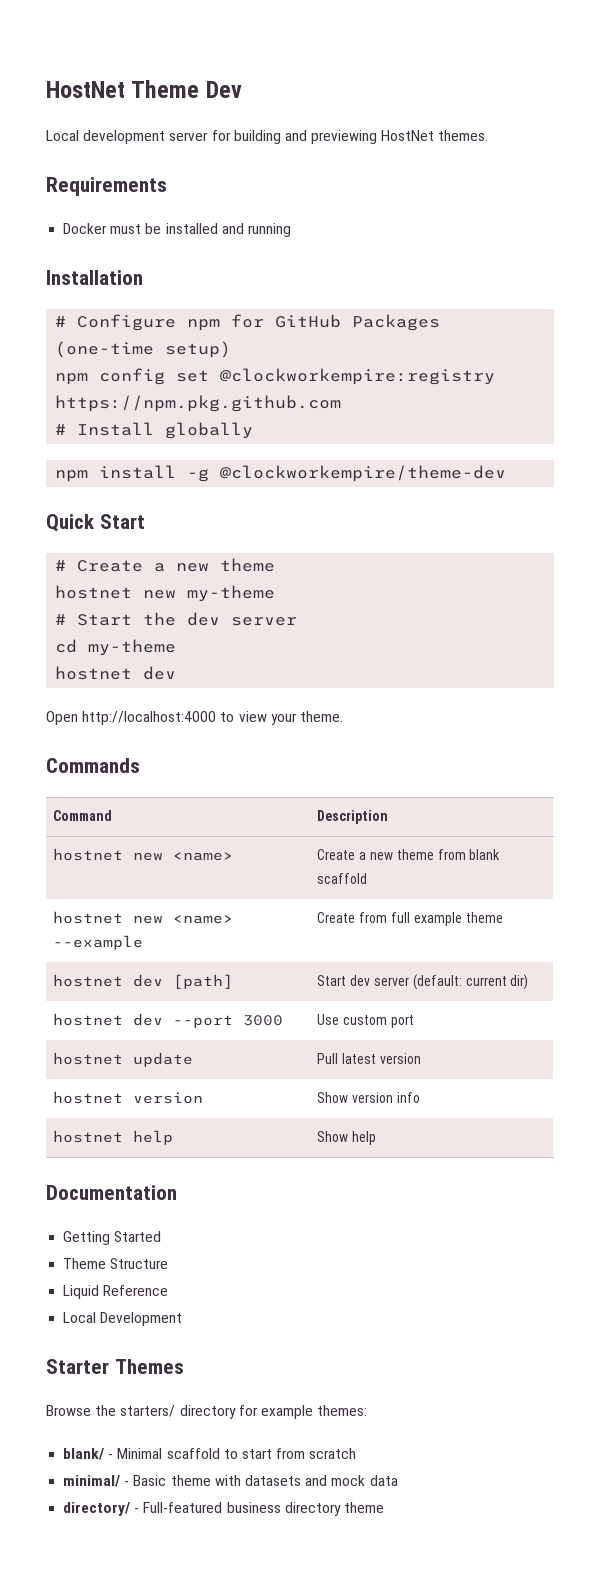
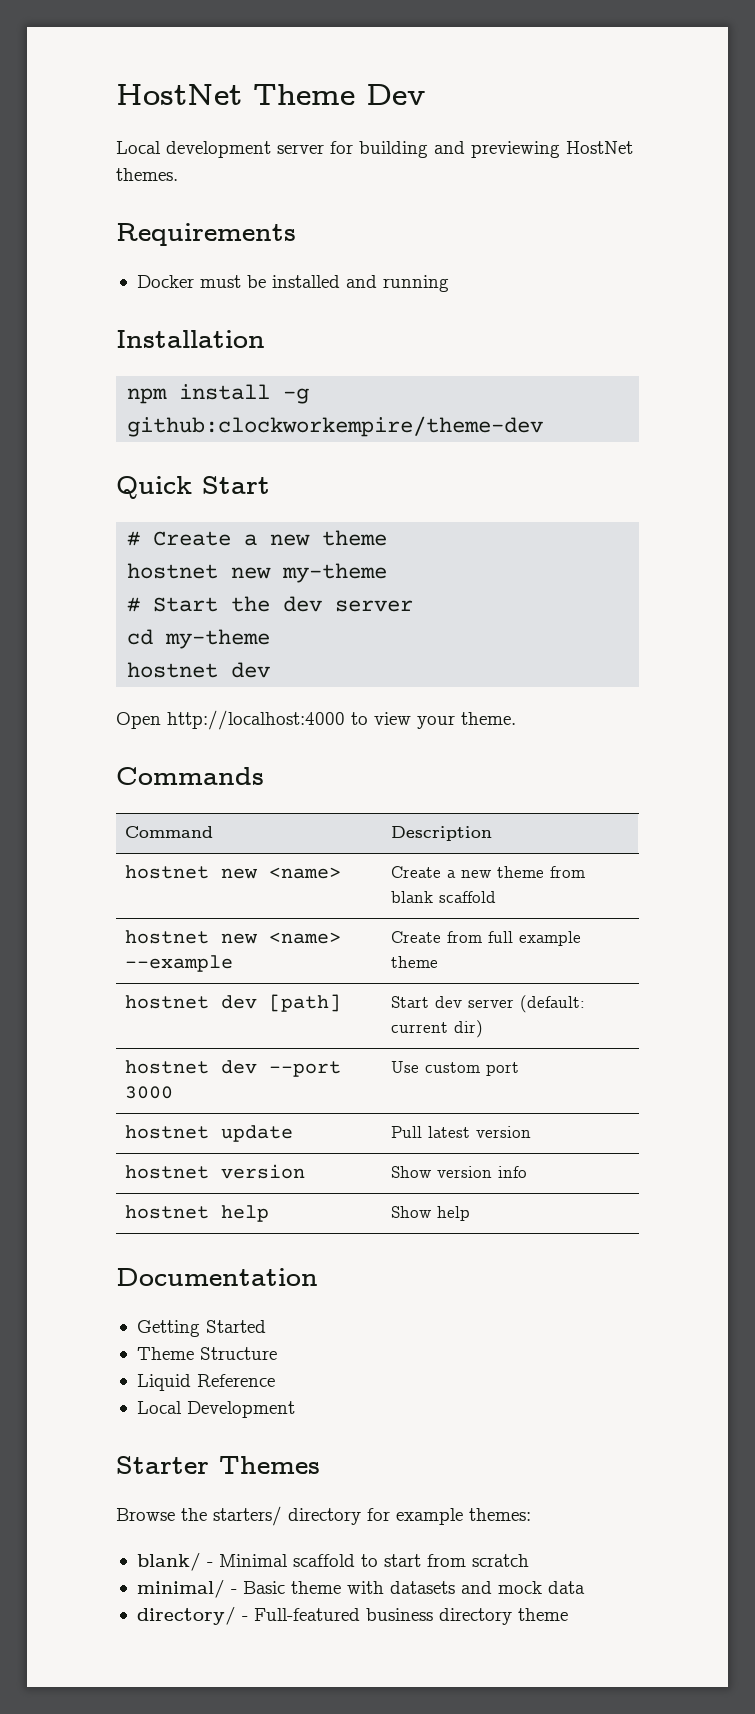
[55,314,441,331] [55,341,232,358] [55,368,496,385] [55,395,342,412] [55,422,254,439] // # Configure npm for GitHub Packages (one-time setup) // npm config set @clockworkempire:registry https://npm.pkg.github.com // # Install globally -> (265, 339) none
[220,465,507,482] @clockworkempire/theme-dev -> [127,416,544,437] github:clockworkempire/theme-dev

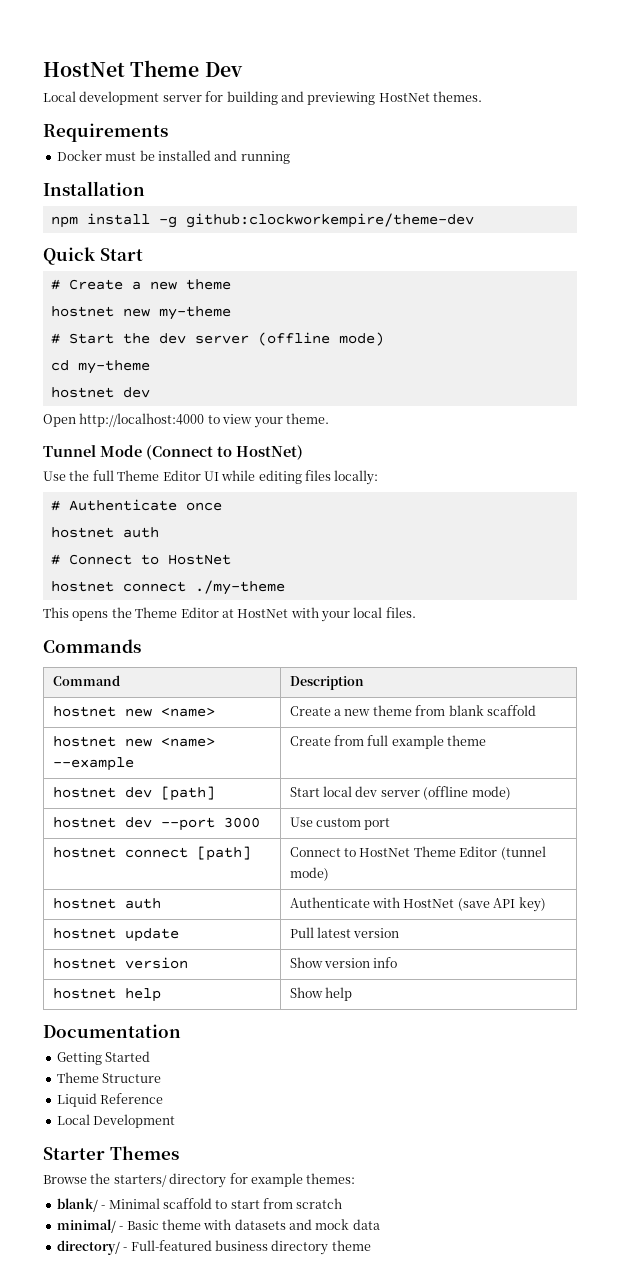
(414, 606) none -> [257,332,384,346] (offline mode)
(516, 718) none -> [43,445,303,460] [43,470,379,485] [50,499,222,511] [50,527,159,538] [50,554,231,565] [50,580,285,595] [43,607,416,622] // Tunnel Mode (Connect to HostNet) // Use the full Theme Editor UI while editing files locally: // # Authenticate once // hostnet auth // # Connect to HostNet // hostnet connect ./my-theme // This opens the Theme Editor at HostNet with your local files.
[435,995,586,1013] [391,1020,484,1038] dev server (default: current dir) -> [323,786,511,800] local dev server (offline mode)
(520, 1069) none -> [52,846,251,861] [289,846,546,860] [289,867,329,881] [52,898,161,909] [289,897,546,912] // hostnet connect [path] | Connect to HostNet Theme Editor (tunnel mode) // hostnet auth | Authenticate with HostNet (save API key)

